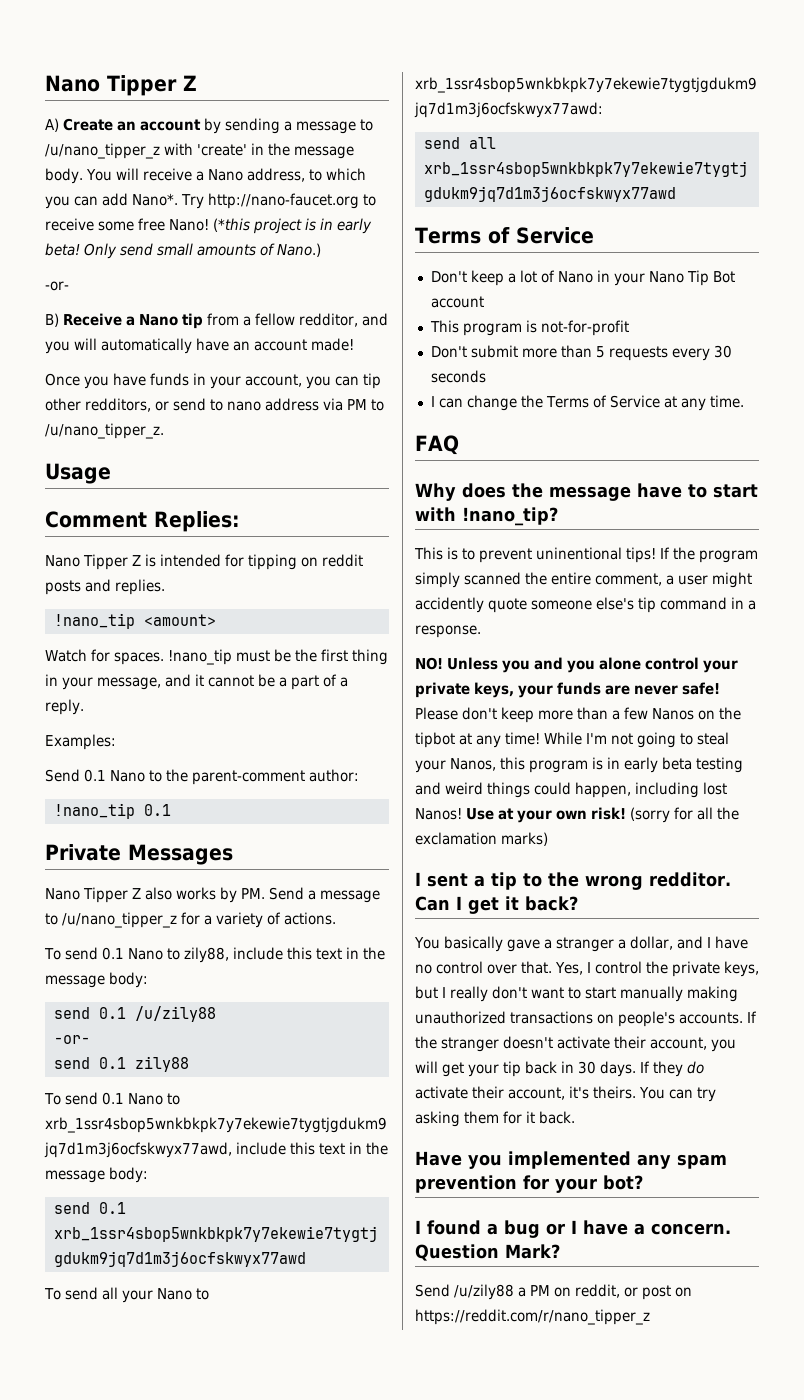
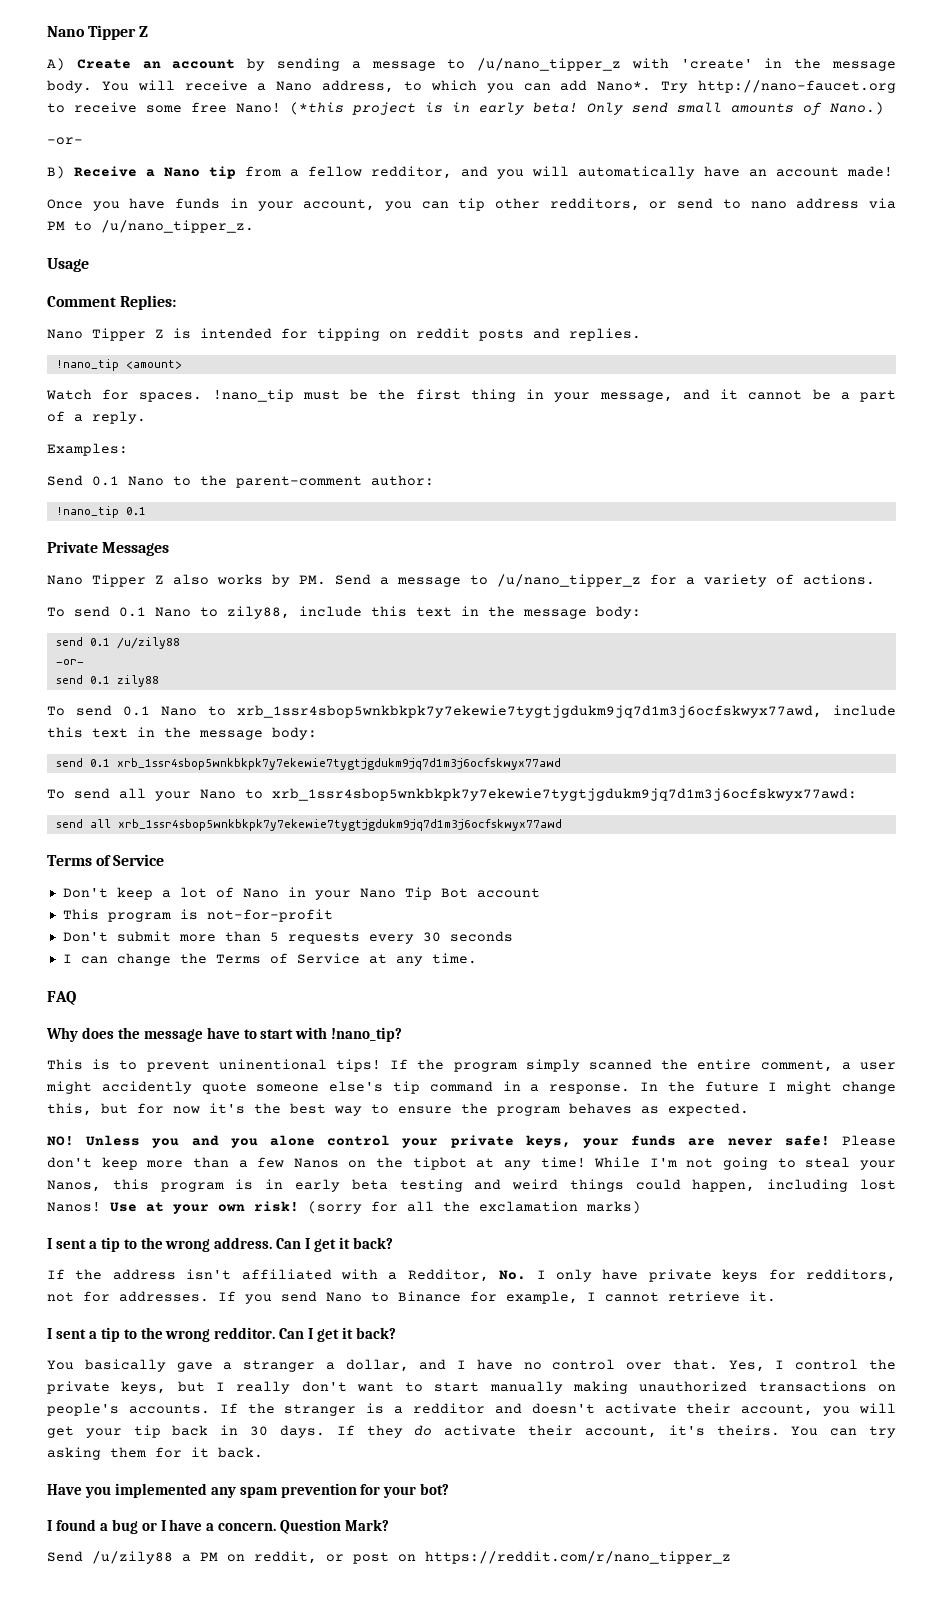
(481, 631) none -> [640,1081,896,1094] [47,1103,749,1116] In the future I might change this, but for now it's the best way to ensure the program behaves as expected.
(548, 839) none -> [47,1237,393,1252] [47,1269,896,1282] [47,1291,776,1304] // I sent a tip to the wrong address. Can I get it back? // If the address isn't affiliated with a Redditor, No. I only have private keys for redditors, not for addresses. If you send Nano to Binance for example, I cannot retrieve it.
(499, 1044) none -> [366,1403,522,1414] is a redditor and

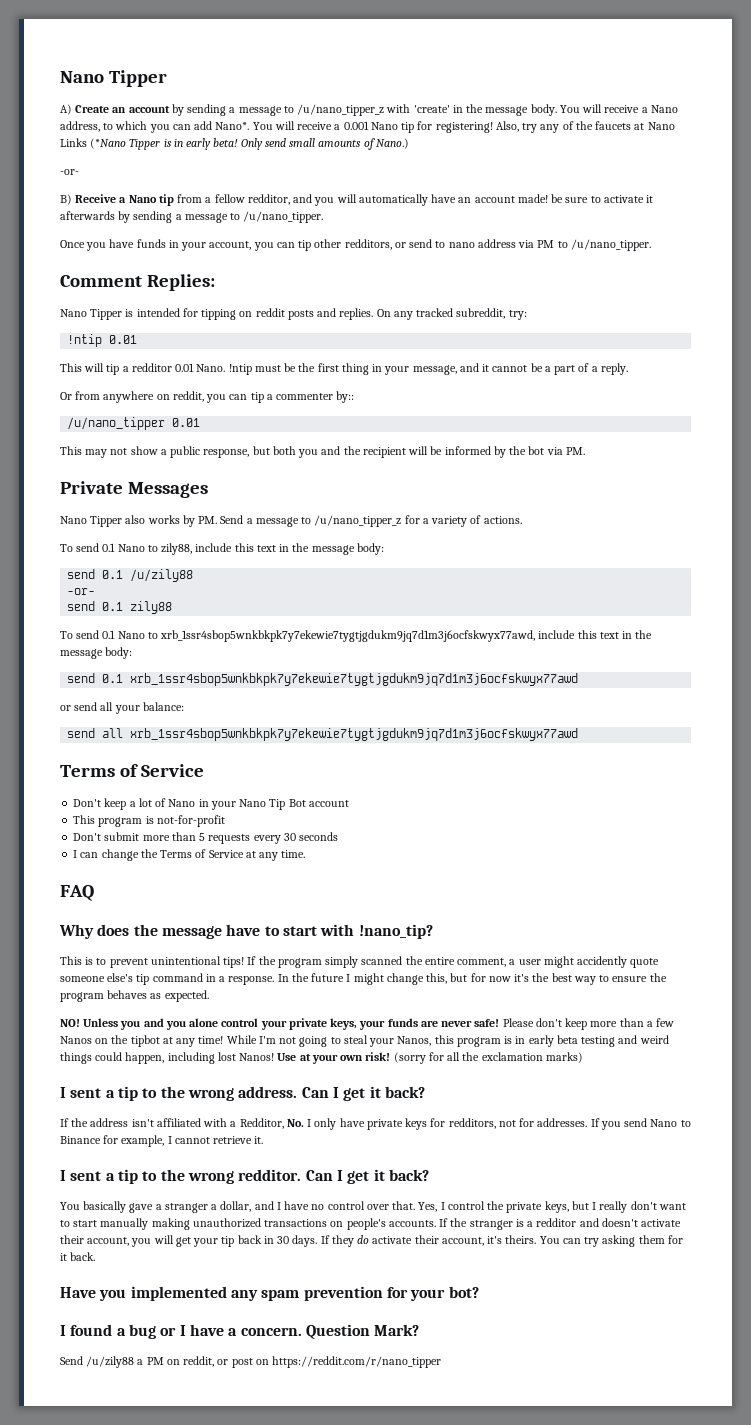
[47,25,149,40] Nano Tipper Z -> [60,70,167,87] Nano Tipper
[661,80,896,93] [47,102,416,115] Try http://nano-faucet.org to receive some free Nano! (*this project -> [252,121,675,133] [60,138,161,150] You will receive a 0.001 Nano tip for registering! Also, try any of the faucets at Nano Links (*Nano Tipper
(893, 171) none -> [551,194,654,203] [60,211,324,223] be sure to activate it afterwards by sending a message to /u/nano_tipper.
[101,220,254,233] [47,258,89,272] /u/nano_tipper_z. // Usage -> [570,239,651,251] /u/nano_tipper.
[155,329,164,338] Z -> (123, 314) none
[55,359,182,371] [46,389,294,402] // !nano_tip <amount> // Watch for spaces. !nano_tip -> [376,308,527,320] [67,334,138,347] [60,363,252,375] On any tracked subreddit, try: // !ntip 0.01 // This will tip a redditor 0.01 Nano. !ntip
[47,443,128,456] [47,475,434,488] [55,506,146,518] Examples: // Send 0.1 Nano to the parent-comment author: // !nano_tip 0.1 -> [60,391,355,403] [67,417,201,430] [60,446,585,458] Or from anywhere on reddit, you can tip a commenter by:: // /u/nano_tipper 0.01 // This may not show a public response, but both you and the recipient will be informed by the bot via PM.
[155,575,164,584] Z -> (123, 521) none
[47,789,65,799] To -> [60,705,71,711] or
[200,788,857,801] Nano to xrb_1ssr4sbop5wnkbkpk7y7ekewie7tygtjgdukm9jq7d1m3j6ocfskwyx77awd: -> [142,702,184,711] balance:
[218,1059,327,1070] uninentional -> [150,956,221,965] unintentional
[425,1551,731,1564] https://reddit.com/r/nano_tipper_z -> [272,1356,442,1368] https://reddit.com/r/nano_tipper

